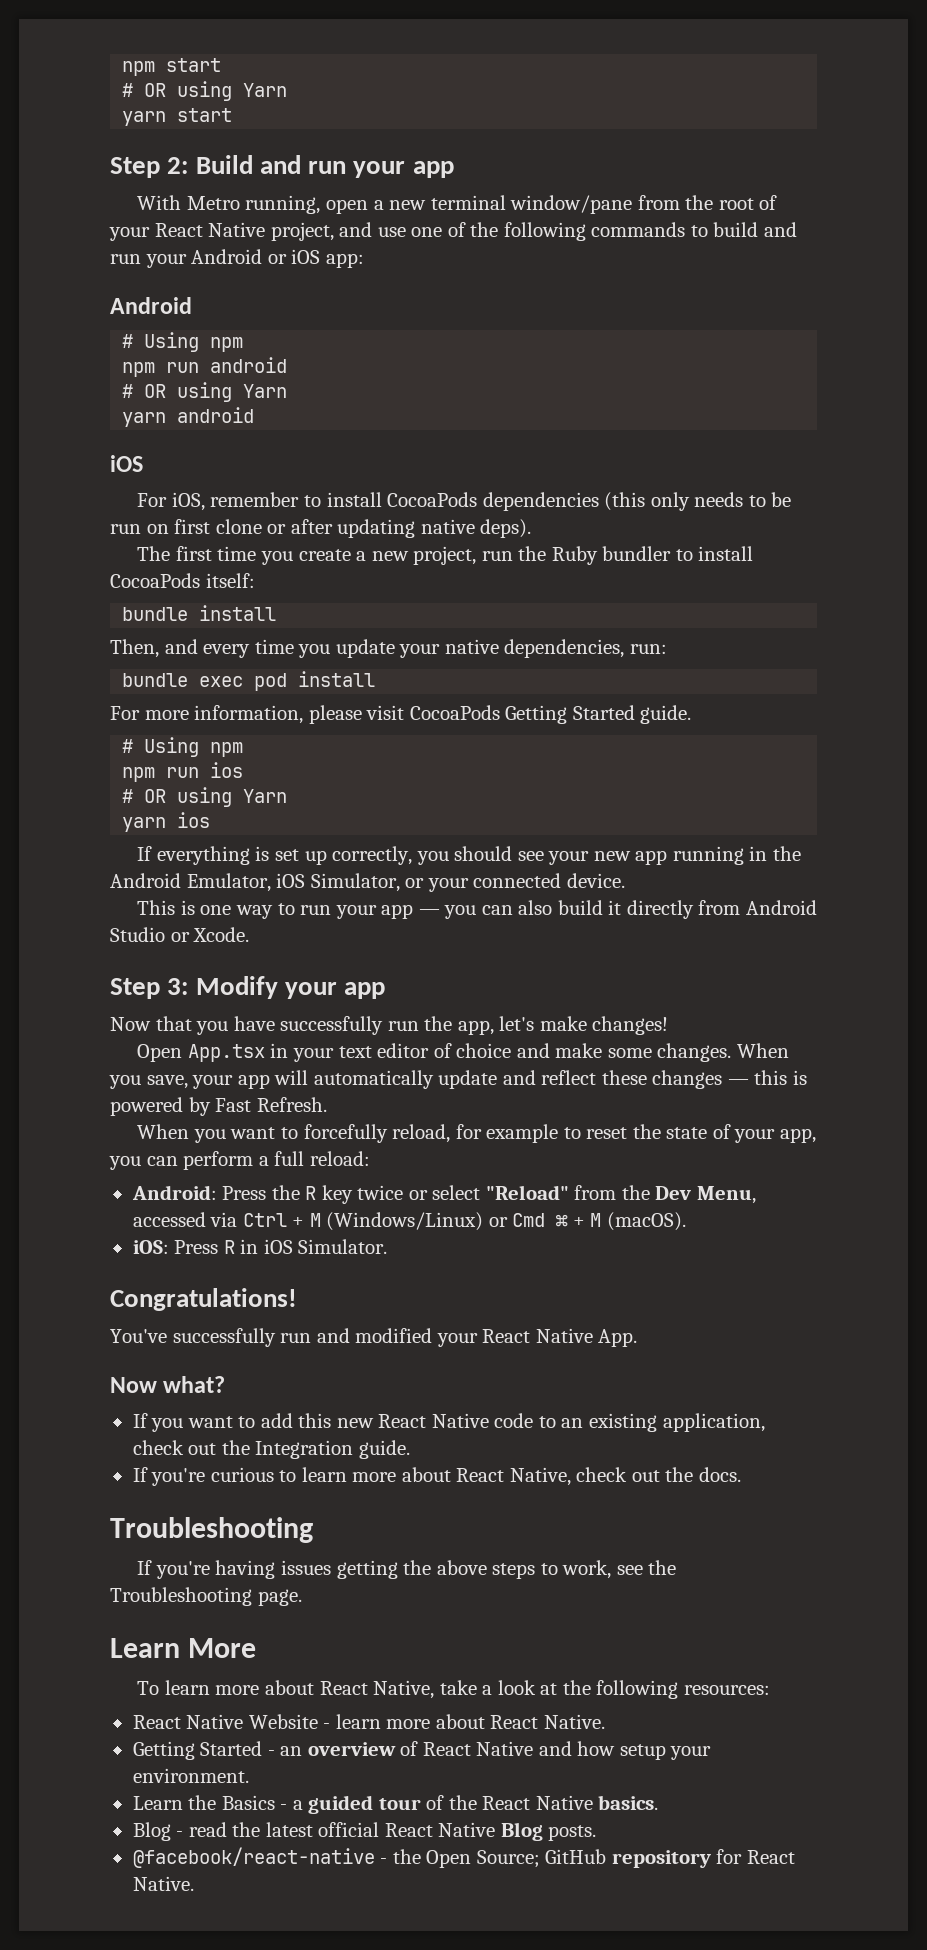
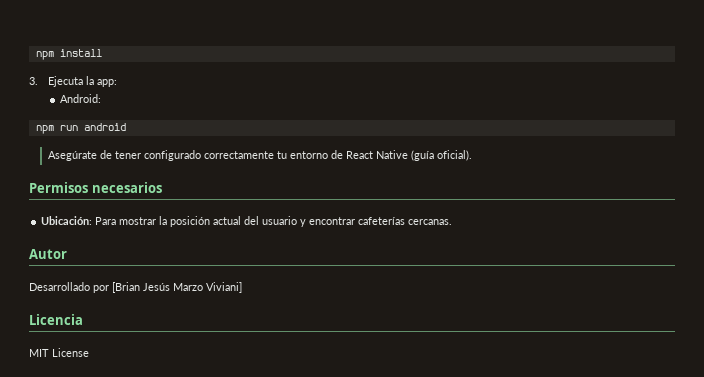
[122,58,222,76] [122,81,288,101] [122,108,233,126] [110,155,454,178] [137,195,778,214] [109,222,797,241] [110,249,364,268] [110,297,192,314] [122,332,244,352] [122,357,288,377] [122,382,288,402] [122,407,255,427] [110,455,143,472] [137,492,792,511] [110,519,532,538] [137,546,754,565] [110,573,255,588] [122,605,277,621] [110,639,667,658] [122,671,376,691] [110,705,692,724] [122,737,244,757] [122,762,244,782] [122,787,288,807] [122,812,211,832] [137,846,801,865] [110,873,625,892] [137,900,817,919] [110,927,250,942] [110,976,386,999] [110,1016,669,1035] [137,1043,789,1062] [109,1070,807,1089] [110,1097,327,1116] [137,1124,816,1143] [109,1151,370,1170] [131,1185,756,1204] [132,1212,686,1231] [132,1239,388,1254] [110,1288,297,1311] [110,1328,638,1347] [110,1376,226,1393] [132,1413,765,1432] [132,1440,410,1459] [132,1467,741,1486] [110,1517,313,1543] [137,1560,677,1579] [110,1587,302,1606] [110,1638,257,1658] [137,1680,770,1699] [132,1714,605,1729] [132,1741,712,1760] [132,1768,249,1783] [132,1795,659,1814] [132,1822,597,1841] [132,1847,795,1868] [132,1876,194,1891] npm start // # OR using Yarn // yarn start // Step 2: Build and run your app // With Metro running, open a new terminal window/pane from the root of your React Native project, and use one of the following commands to build and run your Android or iOS app: // Android // # Using npm // npm run android // # OR using Yarn // yarn android // iOS // For iOS, remember to install CocoaPods dependencies (this only needs to be run on first clone or after updating native deps). // The first time you create a new project, run the Ruby bundler to install CocoaPods itself: // bundle install // Then, and every time you update your native dependencies, run: // bundle exec pod install // For more information, please visit CocoaPods Getting Started guide. // # Using npm // npm run ios // # OR using Yarn // yarn ios // If everything is set up correctly, you should see your new app running in the Android Emulator, iOS Simulator, or your connected device. // This is one way to run your app — you can also build it directly from Android Studio or Xcode. // Step 3: Modify your app // Now that you have successfully run the app, let's make changes! // Open App.tsx in your text editor of choice and make some changes. When you save, your app will automatically update and reflect these changes — this is powered by Fast Refresh. // When you want to forcefully reload, for example to reset the state of your app, you can perform a full reload: // Android: Press the R key twice or select "Reload" from the Dev Menu, accessed via Ctrl + M (Windows/Linux) or Cmd ⌘ + M (macOS). // iOS: Press R in iOS Simulator. // Congratulations! // You've successfully run and modified your React Native App. // Now what? // If you want to add this new React Native code to an existing application, check out the Integration guide. // If you're curious to learn more about React Native, check out the docs. // Troubleshooting // If you're having issues getting the above steps to work, see the Troubleshooting page. // Learn More // To learn more about React Native, take a look at the following resources: // React Native Website - learn more about React Native. // Getting Started - an overview of React Native and how setup your environment. // Learn the Basics - a guided tour of the React Native basics. // Blog - read the latest official React Native Blog posts. // @facebook/react-native - the Open Source; GitHub repository for React Native. -> [35,49,102,60] [29,76,118,87] [60,94,102,103] [35,123,126,134] [48,150,473,161] [29,182,162,193] [41,216,453,227] [29,249,67,259] [29,282,242,293] [29,314,83,325] [29,348,89,357] npm install // 3. Ejecuta la app: // Android: // npm run android // Asegúrate de tener configurado correctamente tu entorno de React Native (guía oficial). // Permisos necesarios // Ubicación: Para mostrar la posición actual del usuario y encontrar cafeterías cercanas. // Autor // Desarrollado por [Brian Jesús Marzo Viviani] // Licencia // MIT License

